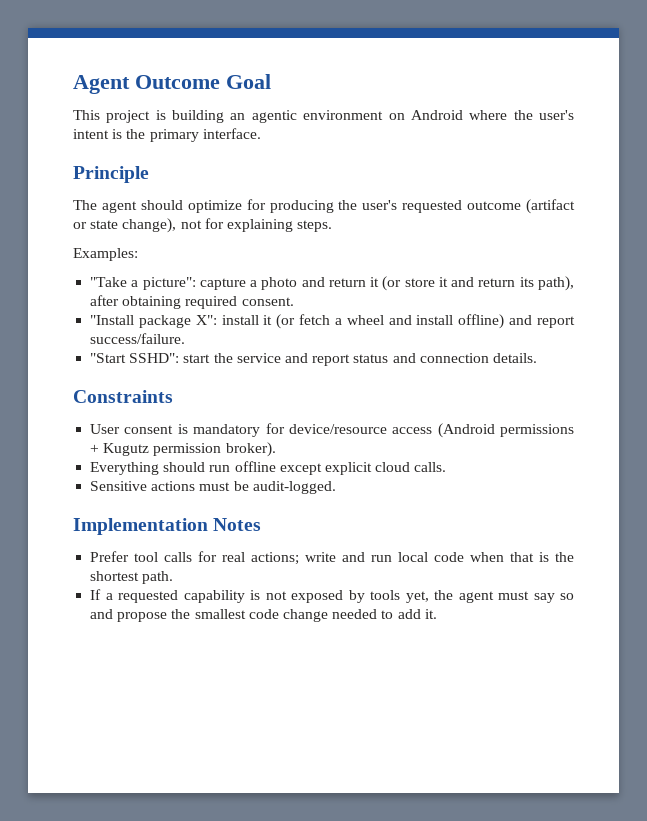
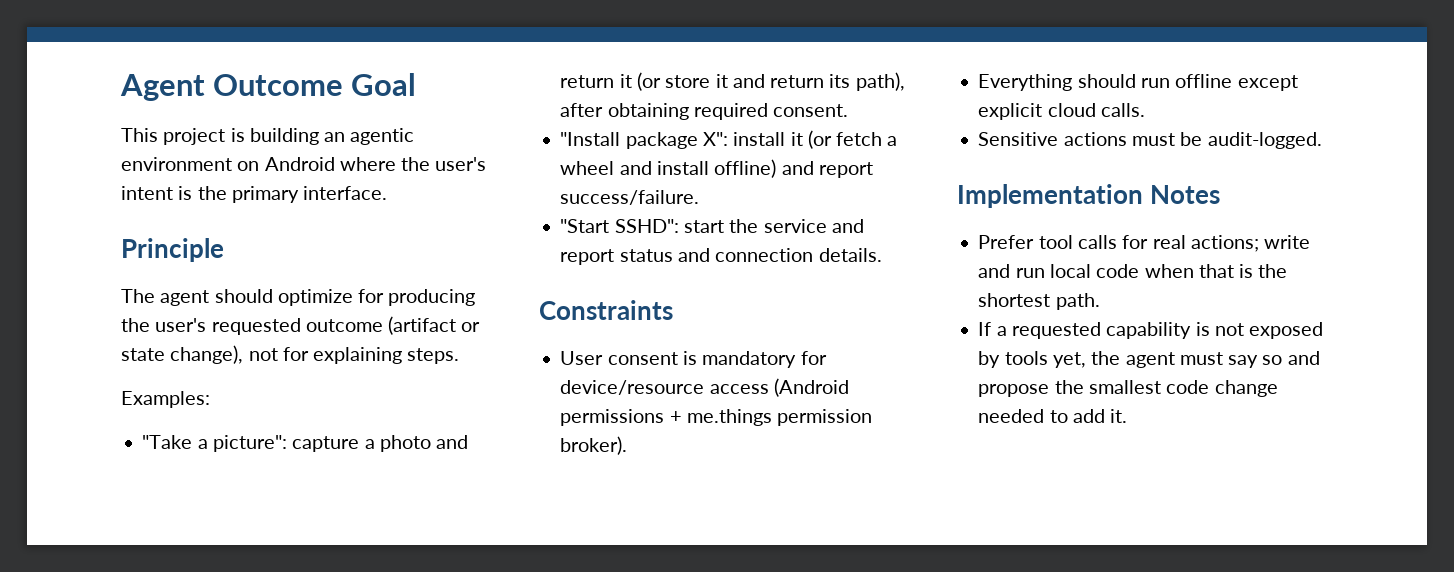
[103,443,150,456] Kugutz -> [686,409,772,426] me.things

